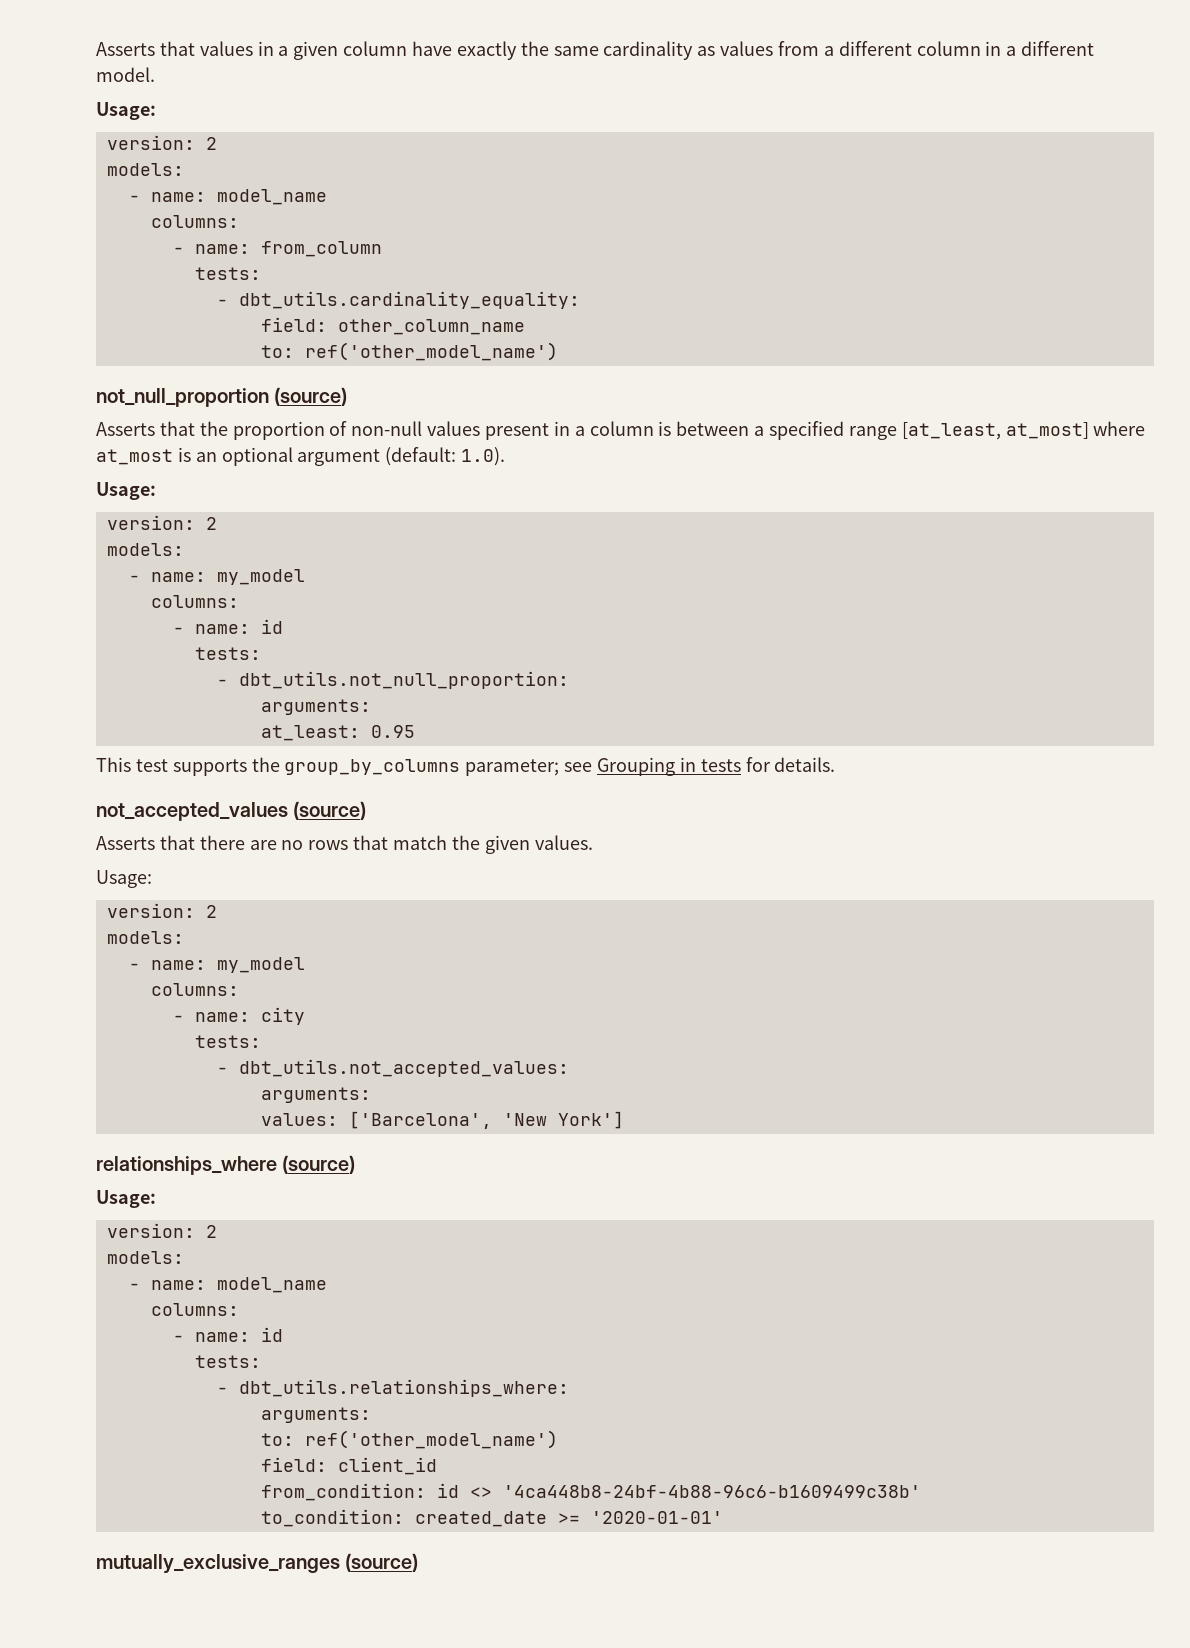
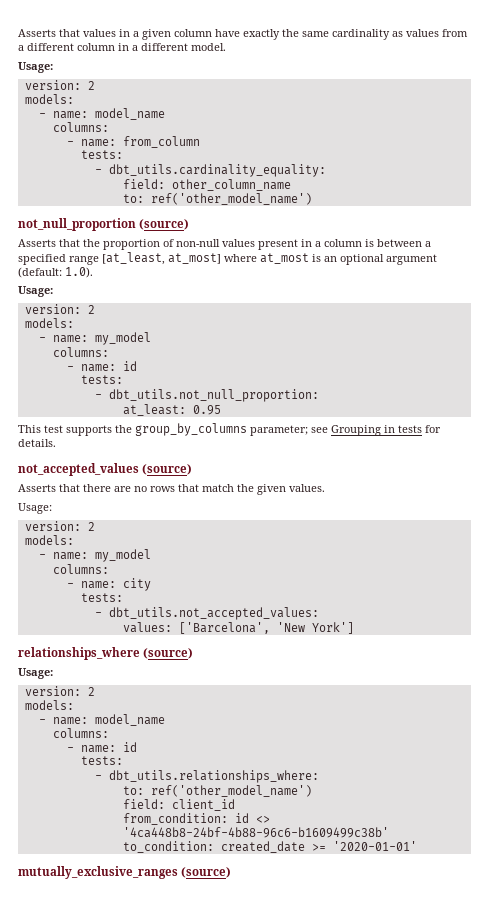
[260,699,371,715] // arguments: -> (319, 395) none
[260,1087,371,1103] // arguments: -> (319, 613) none
[260,1407,371,1423] // arguments: -> (319, 776) none

